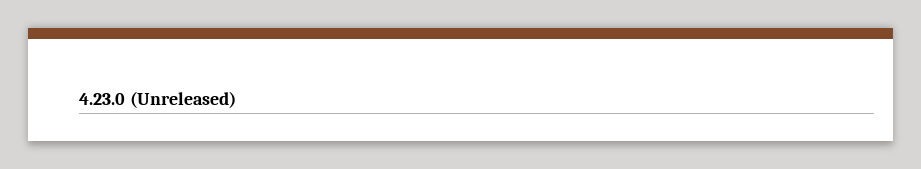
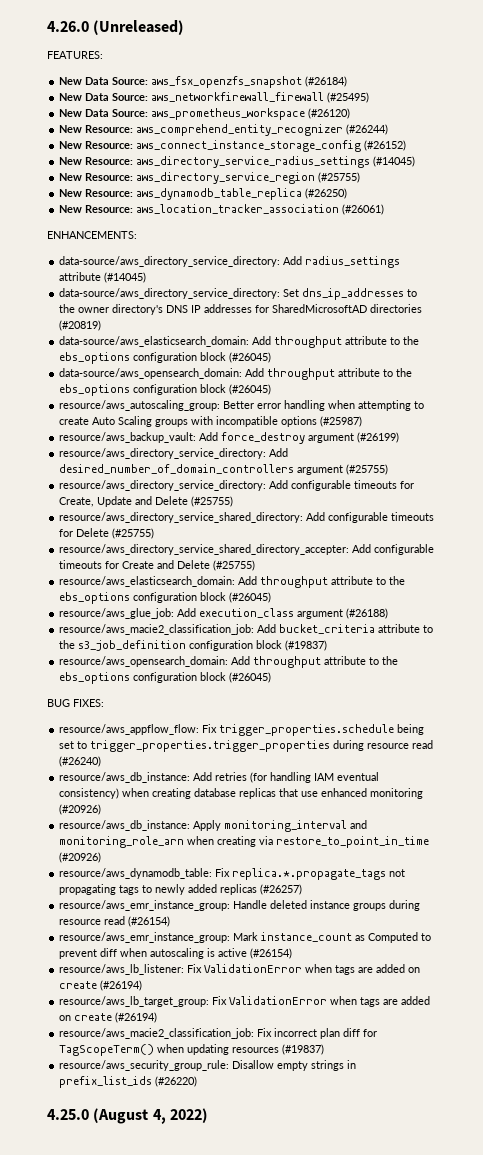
[79,93,125,105] 4.23.0 -> [47,21,89,32] 4.26.0
(236, 99) none -> [47,51,103,59] [59,76,348,88] [59,92,370,103] [59,108,351,120] [59,124,389,136] [59,140,407,152] [59,156,416,168] [59,172,361,184] [59,188,348,200] [59,204,385,215] [47,231,137,239] [59,256,401,268] [59,272,147,283] [59,288,418,300] [59,304,423,315] [59,320,102,331] [59,336,420,348] [59,352,272,364] [59,368,413,380] [59,384,272,396] [59,400,425,411] [59,416,363,427] [59,432,400,444] [59,448,289,459] [59,464,389,475] [59,480,415,491] [59,496,234,507] [59,512,435,523] [59,528,155,539] [59,544,435,555] [59,560,256,571] [59,576,406,588] [59,592,272,604] [59,608,389,619] [59,624,434,635] [59,640,328,651] [59,656,399,668] [59,672,272,684] [47,699,104,707] [59,724,425,736] [59,740,434,752] [59,756,102,767] [59,772,380,783] [59,788,424,799] [59,804,102,815] [59,820,368,832] [59,836,430,848] [59,852,102,863] [59,868,406,880] [59,884,303,895] [59,900,421,911] [59,916,171,927] [59,932,432,943] [59,948,293,959] [59,964,421,975] [59,980,143,991] [59,996,431,1007] [59,1012,158,1023] [59,1028,378,1039] [59,1044,325,1056] [59,1060,357,1071] [59,1076,198,1088] [47,1108,208,1124] // FEATURES: // New Data Source: aws_fsx_openzfs_snapshot (#26184) // New Data Source: aws_networkfirewall_firewall (#25495) // New Data Source: aws_prometheus_workspace (#26120) // New Resource: aws_comprehend_entity_recognizer (#26244) // New Resource: aws_connect_instance_storage_config (#26152) // New Resource: aws_directory_service_radius_settings (#14045) // New Resource: aws_directory_service_region (#25755) // New Resource: aws_dynamodb_table_replica (#26250) // New Resource: aws_location_tracker_association (#26061) // ENHANCEMENTS: // data-source/aws_directory_service_directory: Add radius_settings attribute (#14045) // data-source/aws_directory_service_directory: Set dns_ip_addresses to the owner directory's DNS IP addresses for SharedMicrosoftAD directories (#20819) // data-source/aws_elasticsearch_domain: Add throughput attribute to the ebs_options configuration block (#26045) // data-source/aws_opensearch_domain: Add throughput attribute to the ebs_options configuration block (#26045) // resource/aws_autoscaling_group: Better error handling when attempting to create Auto Scaling groups with incompatible options (#25987) // resource/aws_backup_vault: Add force_destroy argument (#26199) // resource/aws_directory_service_directory: Add desired_number_of_domain_controllers argument (#25755) // resource/aws_directory_service_directory: Add configurable timeouts for Create, Update and Delete (#25755) // resource/aws_directory_service_shared_directory: Add configurable timeouts for Delete (#25755) // resource/aws_directory_service_shared_directory_accepter: Add configurable timeouts for Create and Delete (#25755) // resource/aws_elasticsearch_domain: Add throughput attribute to the ebs_options configuration block (#26045) // resource/aws_glue_job: Add execution_class argument (#26188) // resource/aws_macie2_classification_job: Add bucket_criteria attribute to the s3_job_definition configuration block (#19837) // resource/aws_opensearch_domain: Add throughput attribute to the ebs_options configuration block (#26045) // BUG FIXES: // resource/aws_appflow_flow: Fix trigger_properties.schedule being set to trigger_properties.trigger_properties during resource read (#26240) // resource/aws_db_instance: Add retries (for handling IAM eventual consistency) when creating database replicas that use enhanced monitoring (#20926) // resource/aws_db_instance: Apply monitoring_interval and monitoring_role_arn when creating via restore_to_point_in_time (#20926) // resource/aws_dynamodb_table: Fix replica.*.propagate_tags not propagating tags to newly added replicas (#26257) // resource/aws_emr_instance_group: Handle deleted instance groups during resource read (#26154) // resource/aws_emr_instance_group: Mark instance_count as Computed to prevent diff when autoscaling is active (#26154) // resource/aws_lb_listener: Fix ValidationError when tags are added on create (#26194) // resource/aws_lb_target_group: Fix ValidationError when tags are added on create (#26194) // resource/aws_macie2_classification_job: Fix incorrect plan diff for TagScopeTerm() when updating resources (#19837) // resource/aws_security_group_rule: Disallow empty strings in prefix_list_ids (#26220) // 4.25.0 (August 4, 2022)

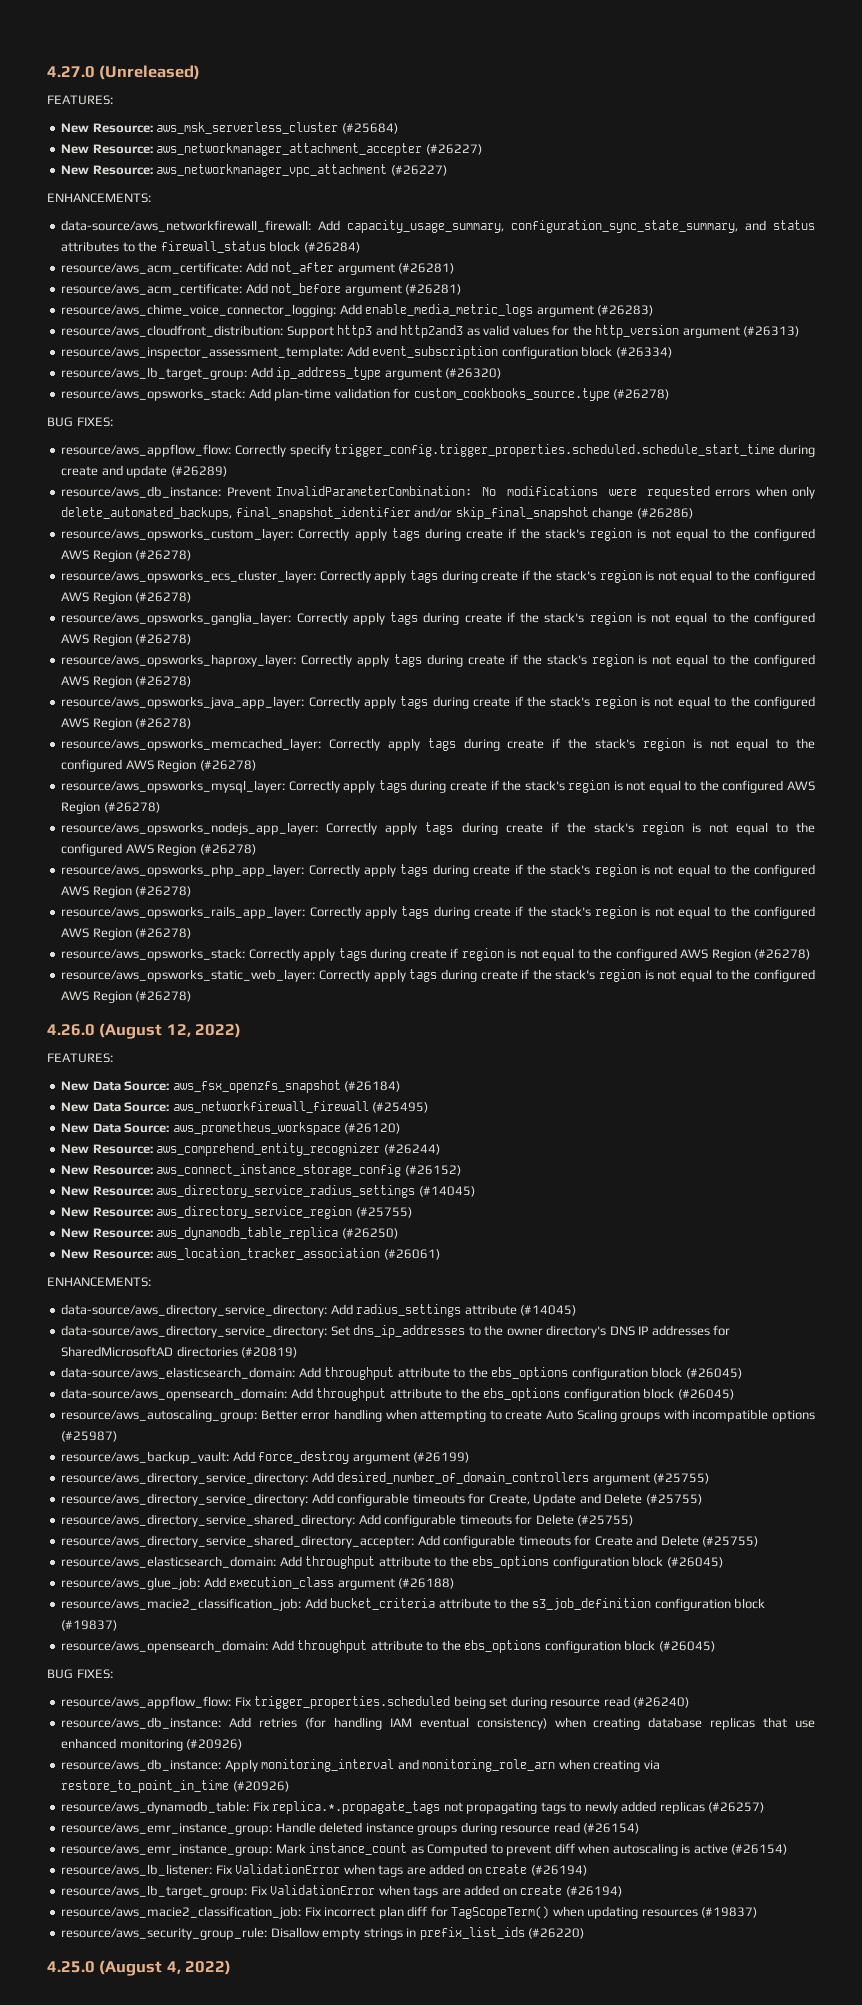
[47,20,185,35] 4.26.0 (Unreleased) -> [47,65,201,80] [47,95,113,105] [61,122,398,134] [61,143,482,156] [61,164,447,177] [47,193,151,203] [61,220,816,233] [61,241,360,253] [61,262,455,275] [61,283,462,296] [61,304,654,317] [61,325,800,338] [61,346,672,359] [61,367,502,380] [61,388,670,401] [47,417,113,427] [61,444,816,457] [61,465,227,478] [61,486,816,499] [61,507,693,520] [61,528,816,541] [61,550,192,562] [61,570,816,583] [61,592,192,604] [61,612,815,625] [61,634,192,646] [61,654,815,667] [61,676,192,688] [61,696,815,709] [61,718,192,730] [61,738,815,751] [61,759,256,772] [61,780,816,793] [61,802,160,814] [61,822,815,835] [61,843,256,856] [61,864,815,877] [61,886,192,898] [61,906,816,919] [61,928,192,940] [61,948,811,961] [61,969,815,982] [61,991,192,1003] [47,1023,242,1039] 4.27.0 (Unreleased) // FEATURES: // New Resource: aws_msk_serverless_cluster (#25684) // New Resource: aws_networkmanager_attachment_accepter (#26227) // New Resource: aws_networkmanager_vpc_attachment (#26227) // ENHANCEMENTS: // data-source/aws_networkfirewall_firewall: Add capacity_usage_summary, configuration_sync_state_summary, and status attributes to the firewall_status block (#26284) // resource/aws_acm_certificate: Add not_after argument (#26281) // resource/aws_acm_certificate: Add not_before argument (#26281) // resource/aws_chime_voice_connector_logging: Add enable_media_metric_logs argument (#26283) // resource/aws_cloudfront_distribution: Support http3 and http2and3 as valid values for the http_version argument (#26313) // resource/aws_inspector_assessment_template: Add event_subscription configuration block (#26334) // resource/aws_lb_target_group: Add ip_address_type argument (#26320) // resource/aws_opsworks_stack: Add plan-time validation for custom_cookbooks_source.type (#26278) // BUG FIXES: // resource/aws_appflow_flow: Correctly specify trigger_config.trigger_properties.scheduled.schedule_start_time during create and update (#26289) // resource/aws_db_instance: Prevent InvalidParameterCombination: No modifications were requested errors when only delete_automated_backups, final_snapshot_identifier and/or skip_final_snapshot change (#26286) // resource/aws_opsworks_custom_layer: Correctly apply tags during create if the stack's region is not equal to the configured AWS Region (#26278) // resource/aws_opsworks_ecs_cluster_layer: Correctly apply tags during create if the stack's region is not equal to the configured AWS Region (#26278) // resource/aws_opsworks_ganglia_layer: Correctly apply tags during create if the stack's region is not equal to the configured AWS Region (#26278) // resource/aws_opsworks_haproxy_layer: Correctly apply tags during create if the stack's region is not equal to the configured AWS Region (#26278) // resource/aws_opsworks_java_app_layer: Correctly apply tags during create if the stack's region is not equal to the configured AWS Region (#26278) // resource/aws_opsworks_memcached_layer: Correctly apply tags during create if the stack's region is not equal to the configured AWS Region (#26278) // resource/aws_opsworks_mysql_layer: Correctly apply tags during create if the stack's region is not equal to the configured AWS Region (#26278) // resource/aws_opsworks_nodejs_app_layer: Correctly apply tags during create if the stack's region is not equal to the configured AWS Region (#26278) // resource/aws_opsworks_php_app_layer: Correctly apply tags during create if the stack's region is not equal to the configured AWS Region (#26278) // resource/aws_opsworks_rails_app_layer: Correctly apply tags during create if the stack's region is not equal to the configured AWS Region (#26278) // resource/aws_opsworks_stack: Correctly apply tags during create if region is not equal to the configured AWS Region (#26278) // resource/aws_opsworks_static_web_layer: Correctly apply tags during create if the stack's region is not equal to the configured AWS Region (#26278) // 4.26.0 (August 12, 2022)
[219,724,395,736] trigger_properties.schedule -> [254,1696,451,1709] trigger_properties.scheduled
[77,740,331,752] to trigger_properties.trigger_properties -> (508, 1702) none

